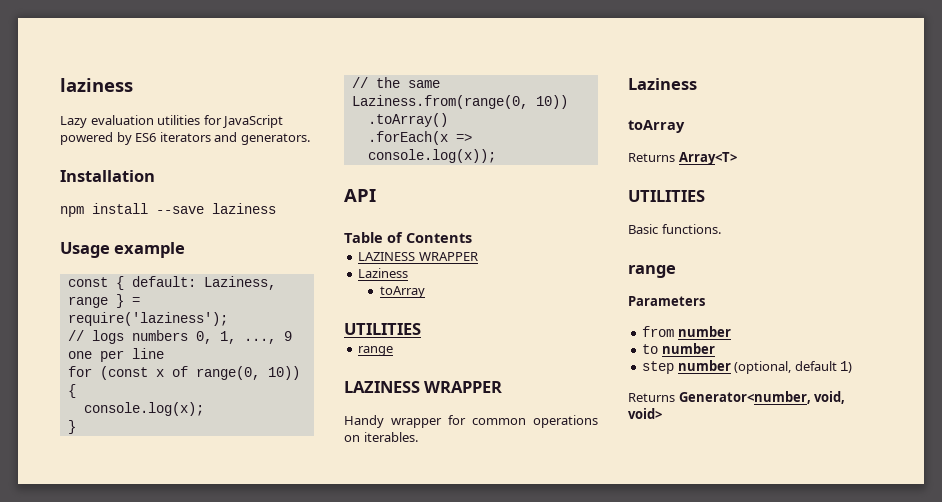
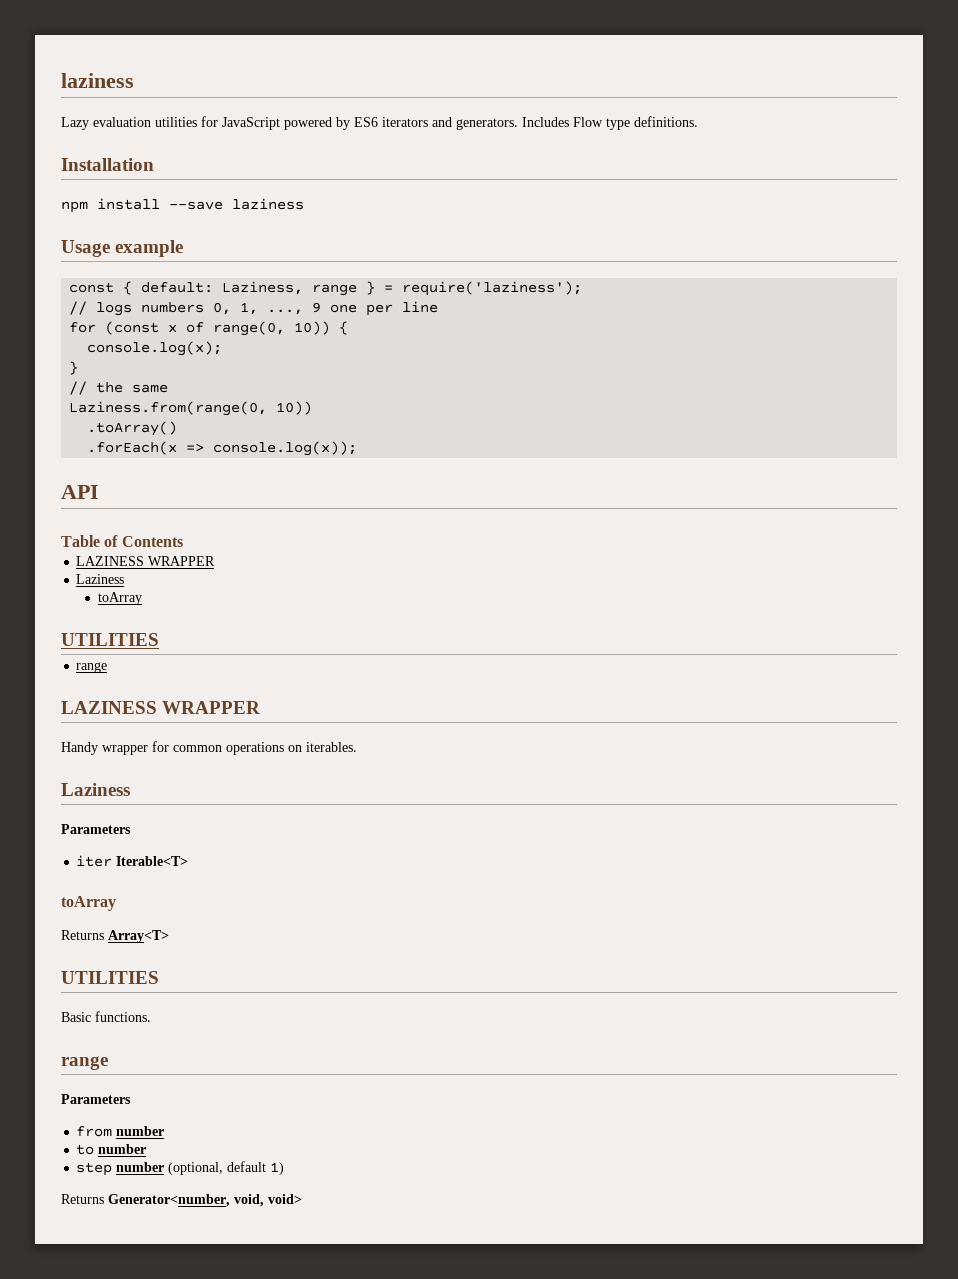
(310, 139) none -> [522,116,698,130] Includes Flow type definitions.
(697, 84) none -> [61,824,131,834] [76,855,189,867] // Parameters // iter Iterable<T>

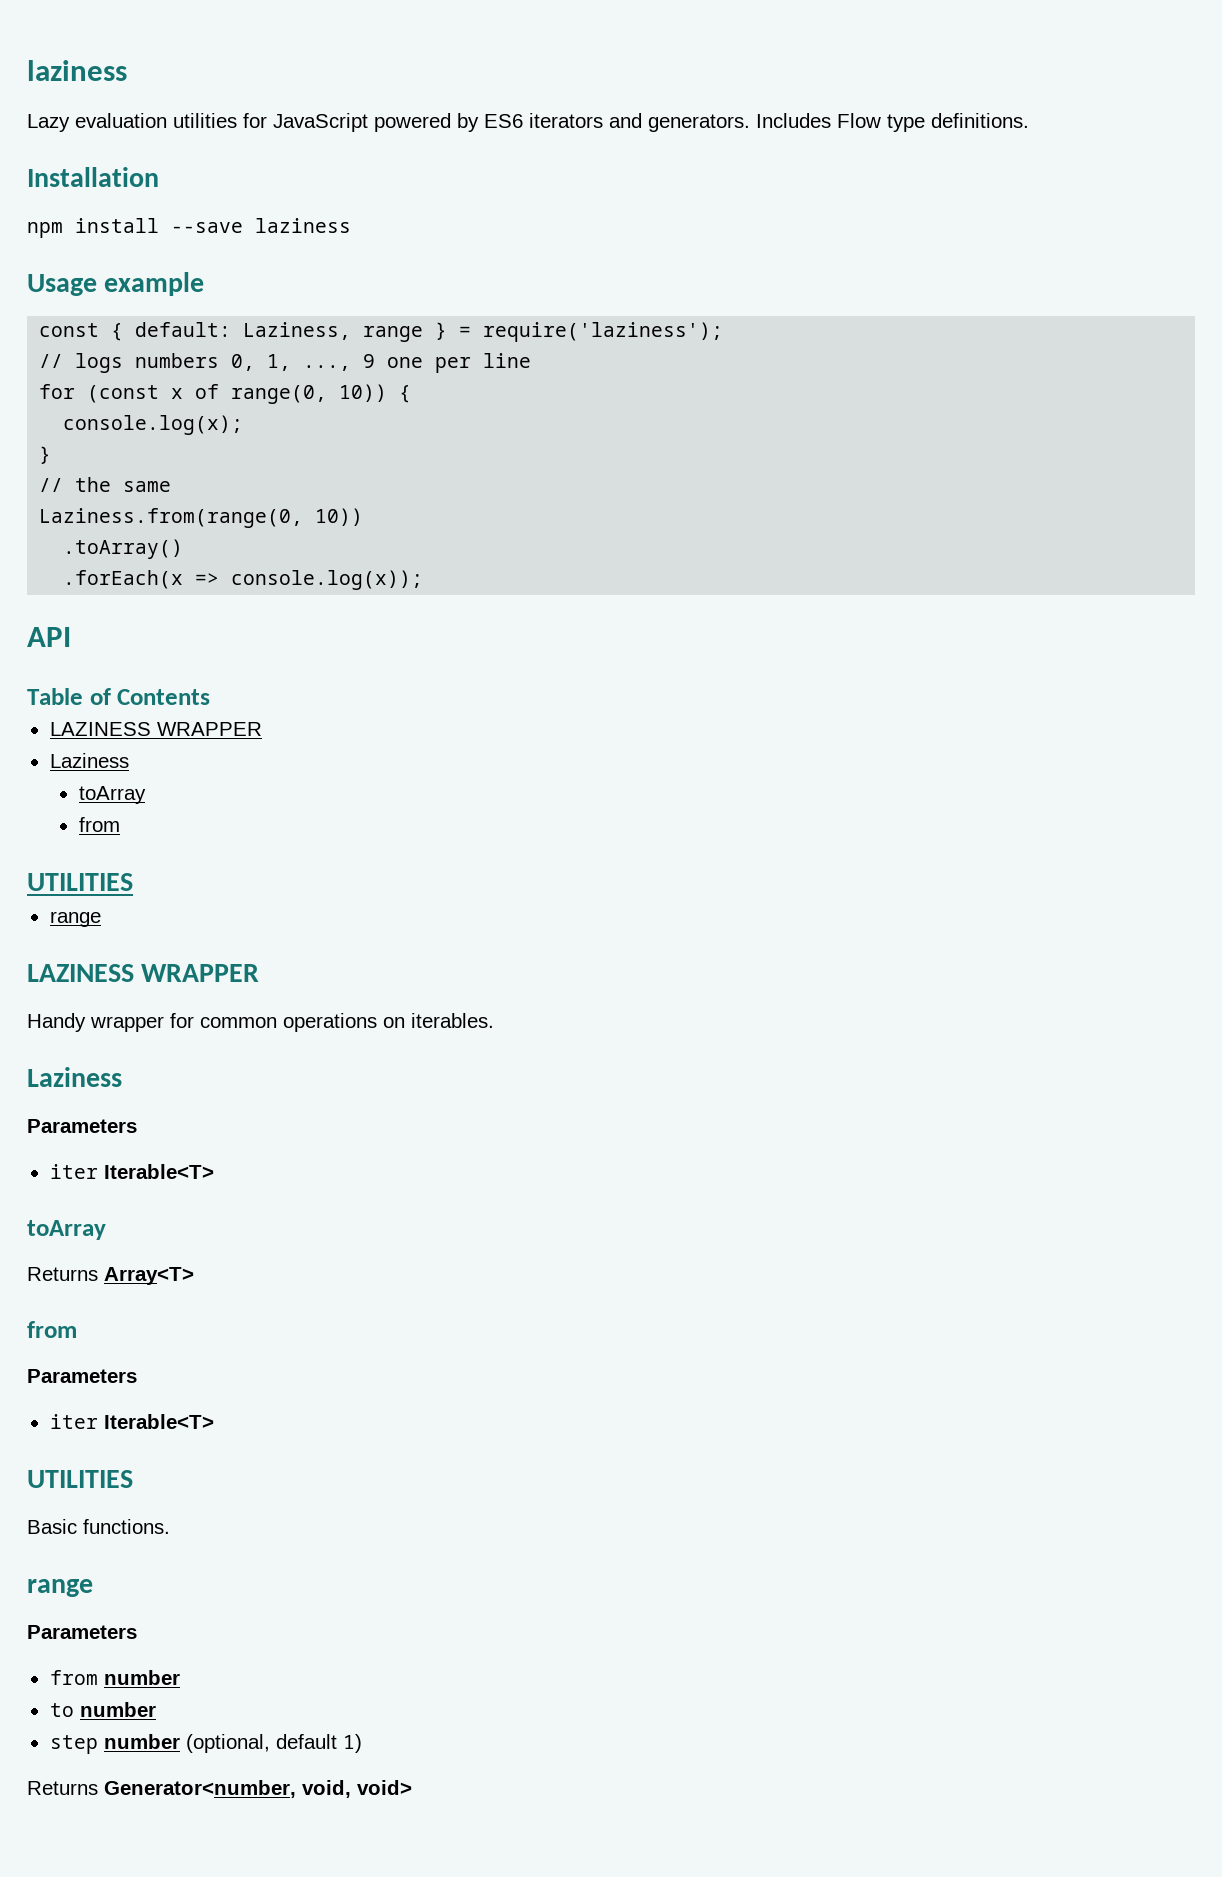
(142, 598) none -> [78,817,120,832] // from
(169, 936) none -> [27,1321,77,1338] [27,1369,137,1383] [49,1414,214,1429] // from // Parameters // iter Iterable<T>

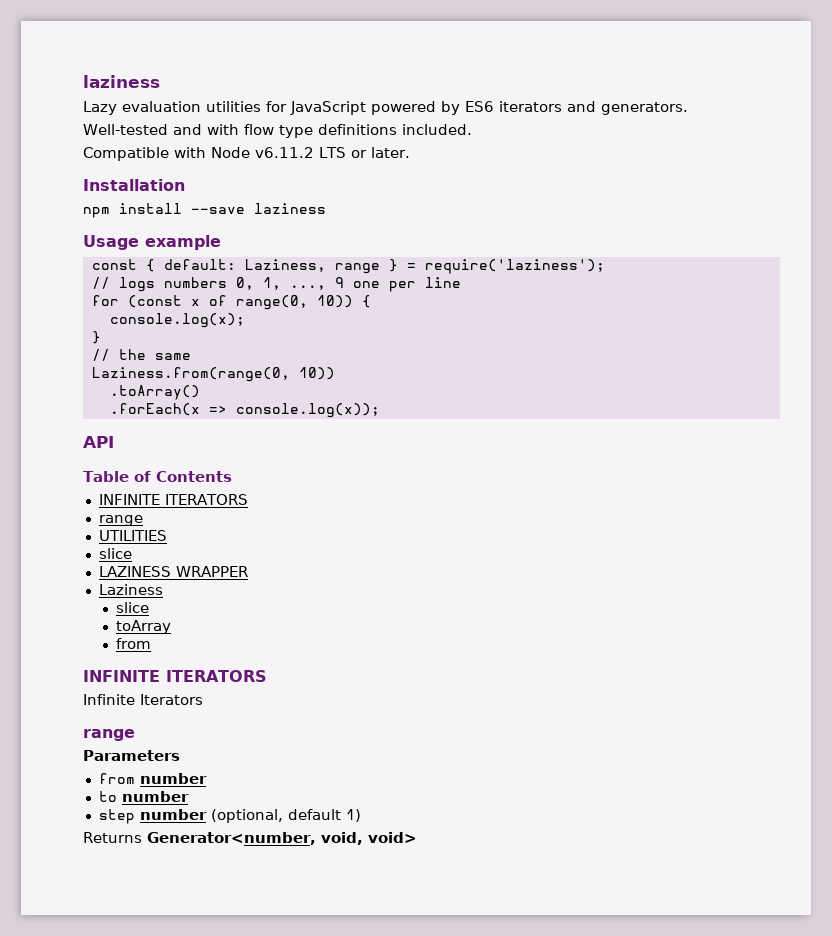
[756,113,1029,132] Includes Flow type definitions. -> [83,124,472,138] [83,147,410,161] // Well-tested and with flow type definitions included. // Compatible with Node v6.11.2 LTS or later.
(211, 697) none -> [98,494,248,505] [98,515,143,526] [98,530,167,541] [98,548,132,559] // INFINITE ITERATORS // range // UTILITIES // slice
(129, 760) none -> [116,602,150,613] // slice
[27,873,133,891] [49,911,101,927] [27,964,260,982] [27,1013,494,1032] [27,1067,122,1087] [27,1119,137,1133] [49,1164,214,1179] [27,1220,106,1240] [27,1267,194,1285] [27,1321,77,1338] [27,1369,137,1383] [49,1414,214,1429] [27,1470,133,1488] [27,1519,170,1534] UTILITIES // range // LAZINESS WRAPPER // Handy wrapper for common operations on iterables. // Laziness // Parameters // iter Iterable<T> // toArray // Returns Array<T> // from // Parameters // iter Iterable<T> // UTILITIES // Basic functions. -> [83,670,267,682] [83,694,203,705] INFINITE ITERATORS // Infinite Iterators

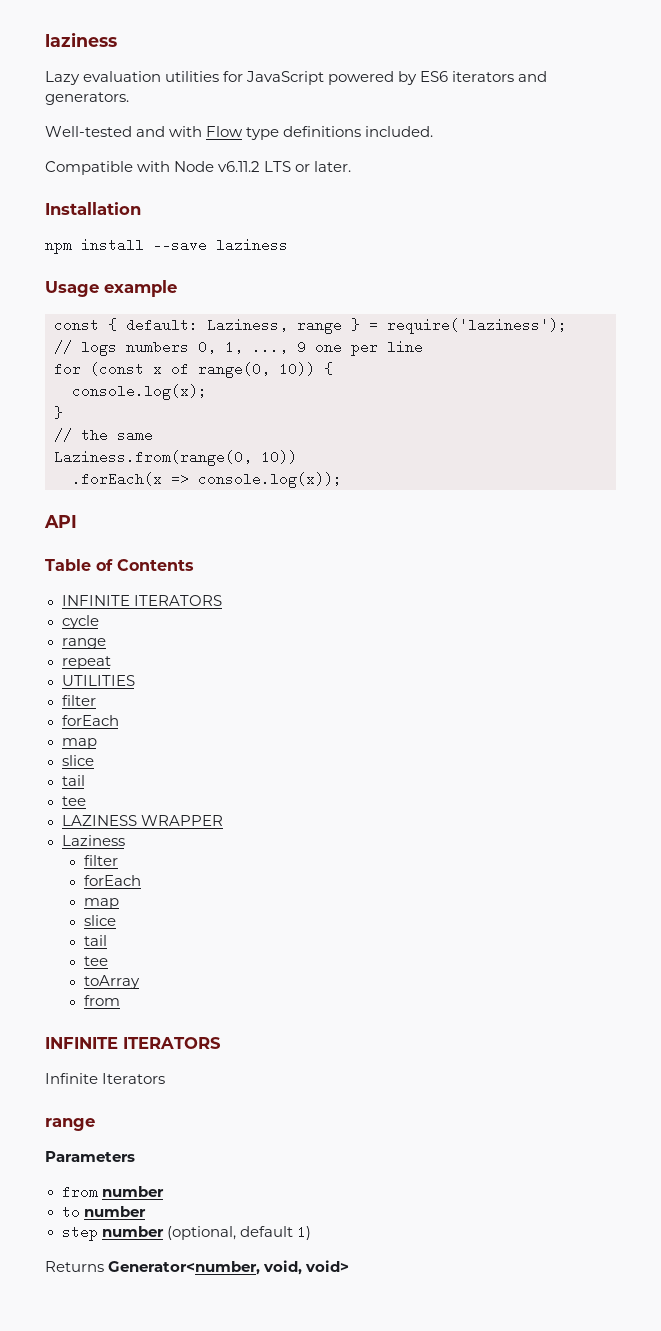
[244,124,274,135] flow -> [206,126,244,137] Flow
[109,385,200,400] // .toArray() -> (297, 457) none
[98,515,143,526] // range -> [61,615,99,629] [61,638,106,649] [61,656,111,669] // cycle // range // repeat
[98,548,132,559] // slice -> [61,695,96,706] [61,715,119,726] [61,738,97,749] [61,755,94,766] [61,775,85,786] [61,796,86,806] // filter // forEach // map // slice // tail // tee
[116,602,150,613] // slice -> [83,855,118,866] [83,875,141,886] [83,898,119,909] [83,915,116,926] [83,935,107,946] [83,956,108,966] // filter // forEach // map // slice // tail // tee

